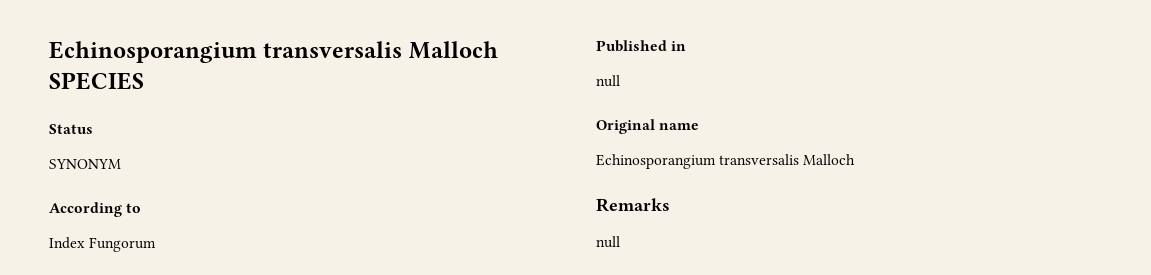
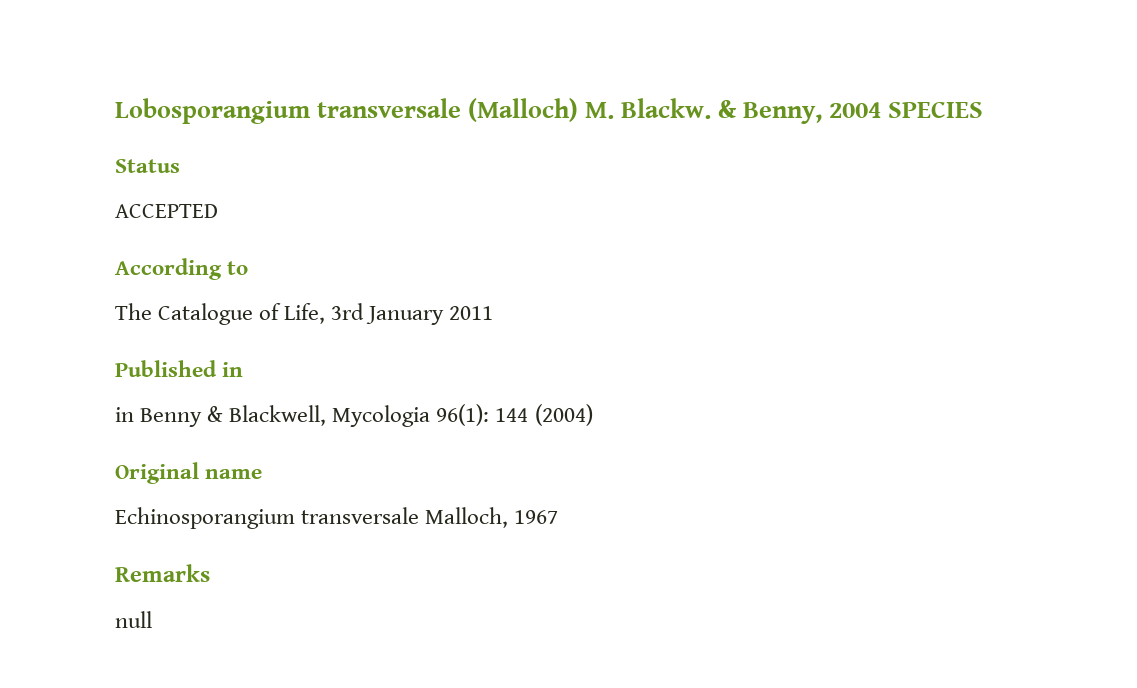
[49,41,498,63] Echinosporangium transversalis Malloch -> [115,98,882,124] Lobosporangium transversale (Malloch) M. Blackw. & Benny, 2004
[49,159,121,169] SYNONYM -> [115,204,218,218] ACCEPTED
[49,237,157,252] [596,40,687,52] [596,75,620,87] Index Fungorum // Published in // null -> [115,303,494,325] [115,360,244,377] [115,404,593,427] The Catalogue of Life, 3rd January 2011 // Published in // in Benny & Blackwell, Mycologia 96(1): 144 (2004)
[719,154,856,165] transversalis Malloch -> [301,507,559,528] transversale Malloch, 1967

